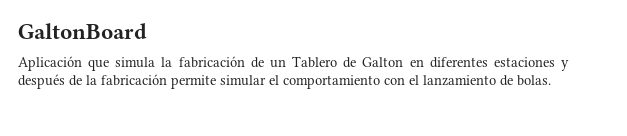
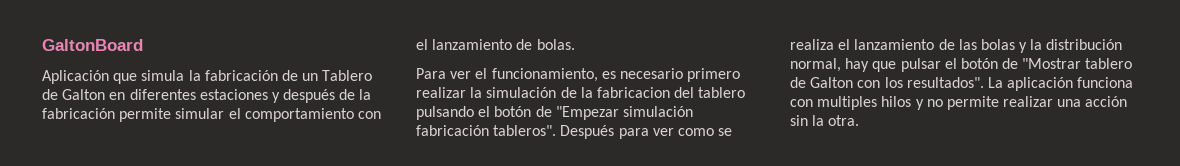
(551, 80) none -> [416,68,741,82] [416,87,746,98] [416,106,693,120] [416,125,733,139] [790,39,1123,53] [790,58,1133,72] [790,77,1134,91] [790,96,1128,110] [790,115,860,126] // Para ver el funcionamiento, es necesario primero realizar la simulación de la fabricacion del tablero pulsando el botón de "Empezar simulación fabricación tableros". Después para ver como se realiza el lanzamiento de las bolas y la distribución normal, hay que pulsar el botón de "Mostrar tablero de Galton con los resultados". La aplicación funciona con multiples hilos y no permite realizar una acción sin la otra.

